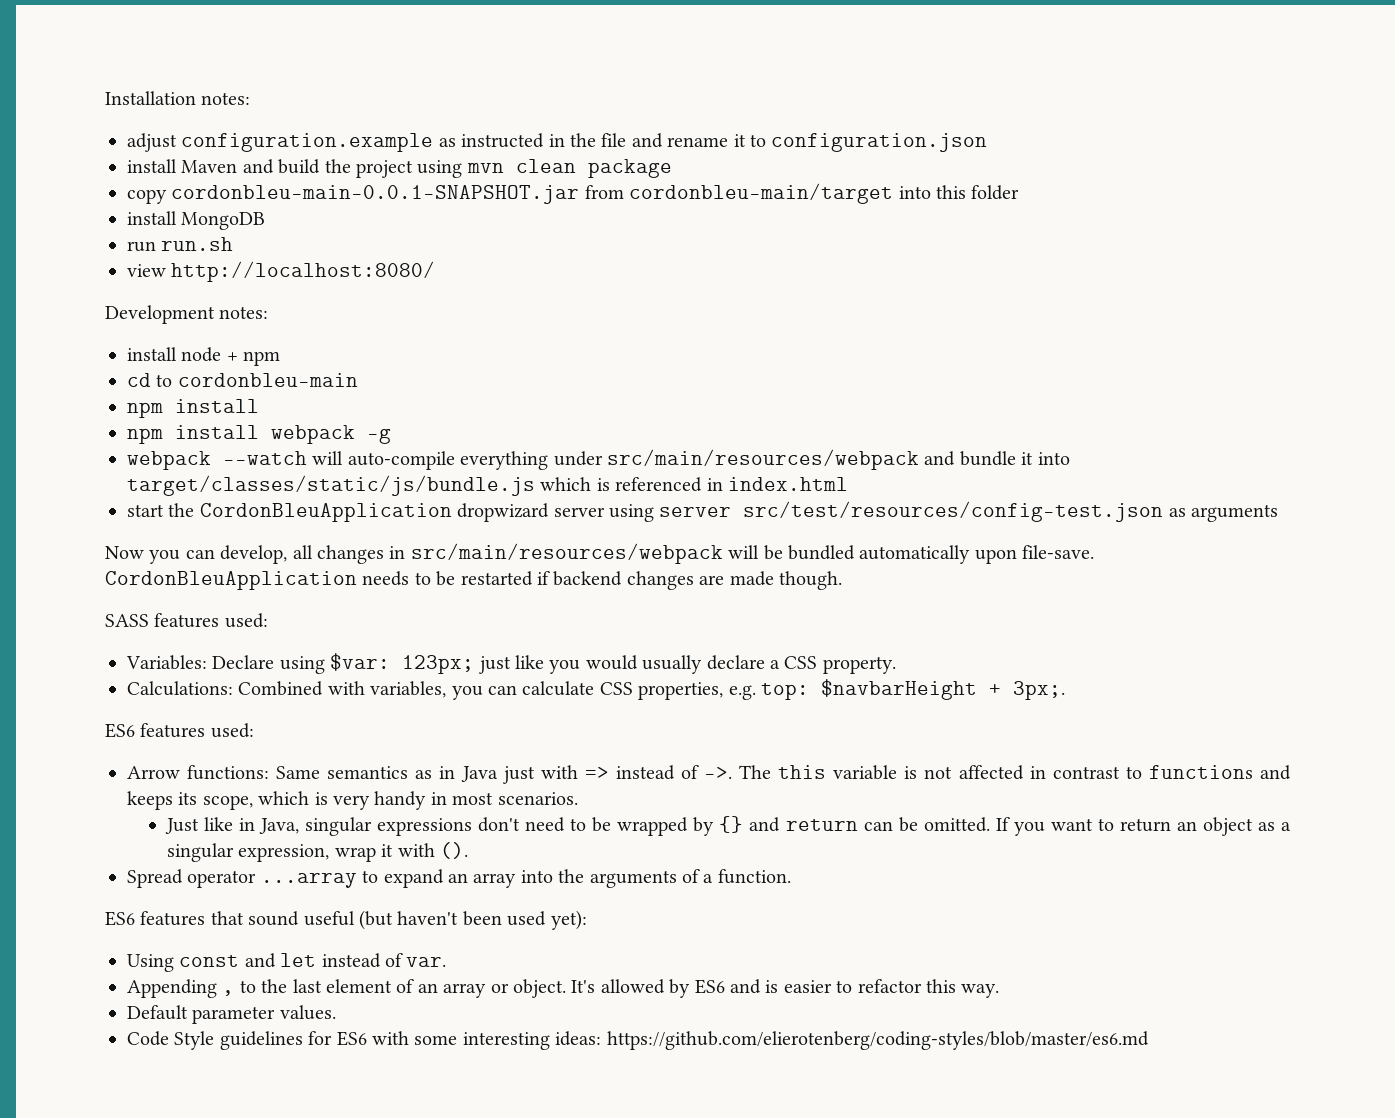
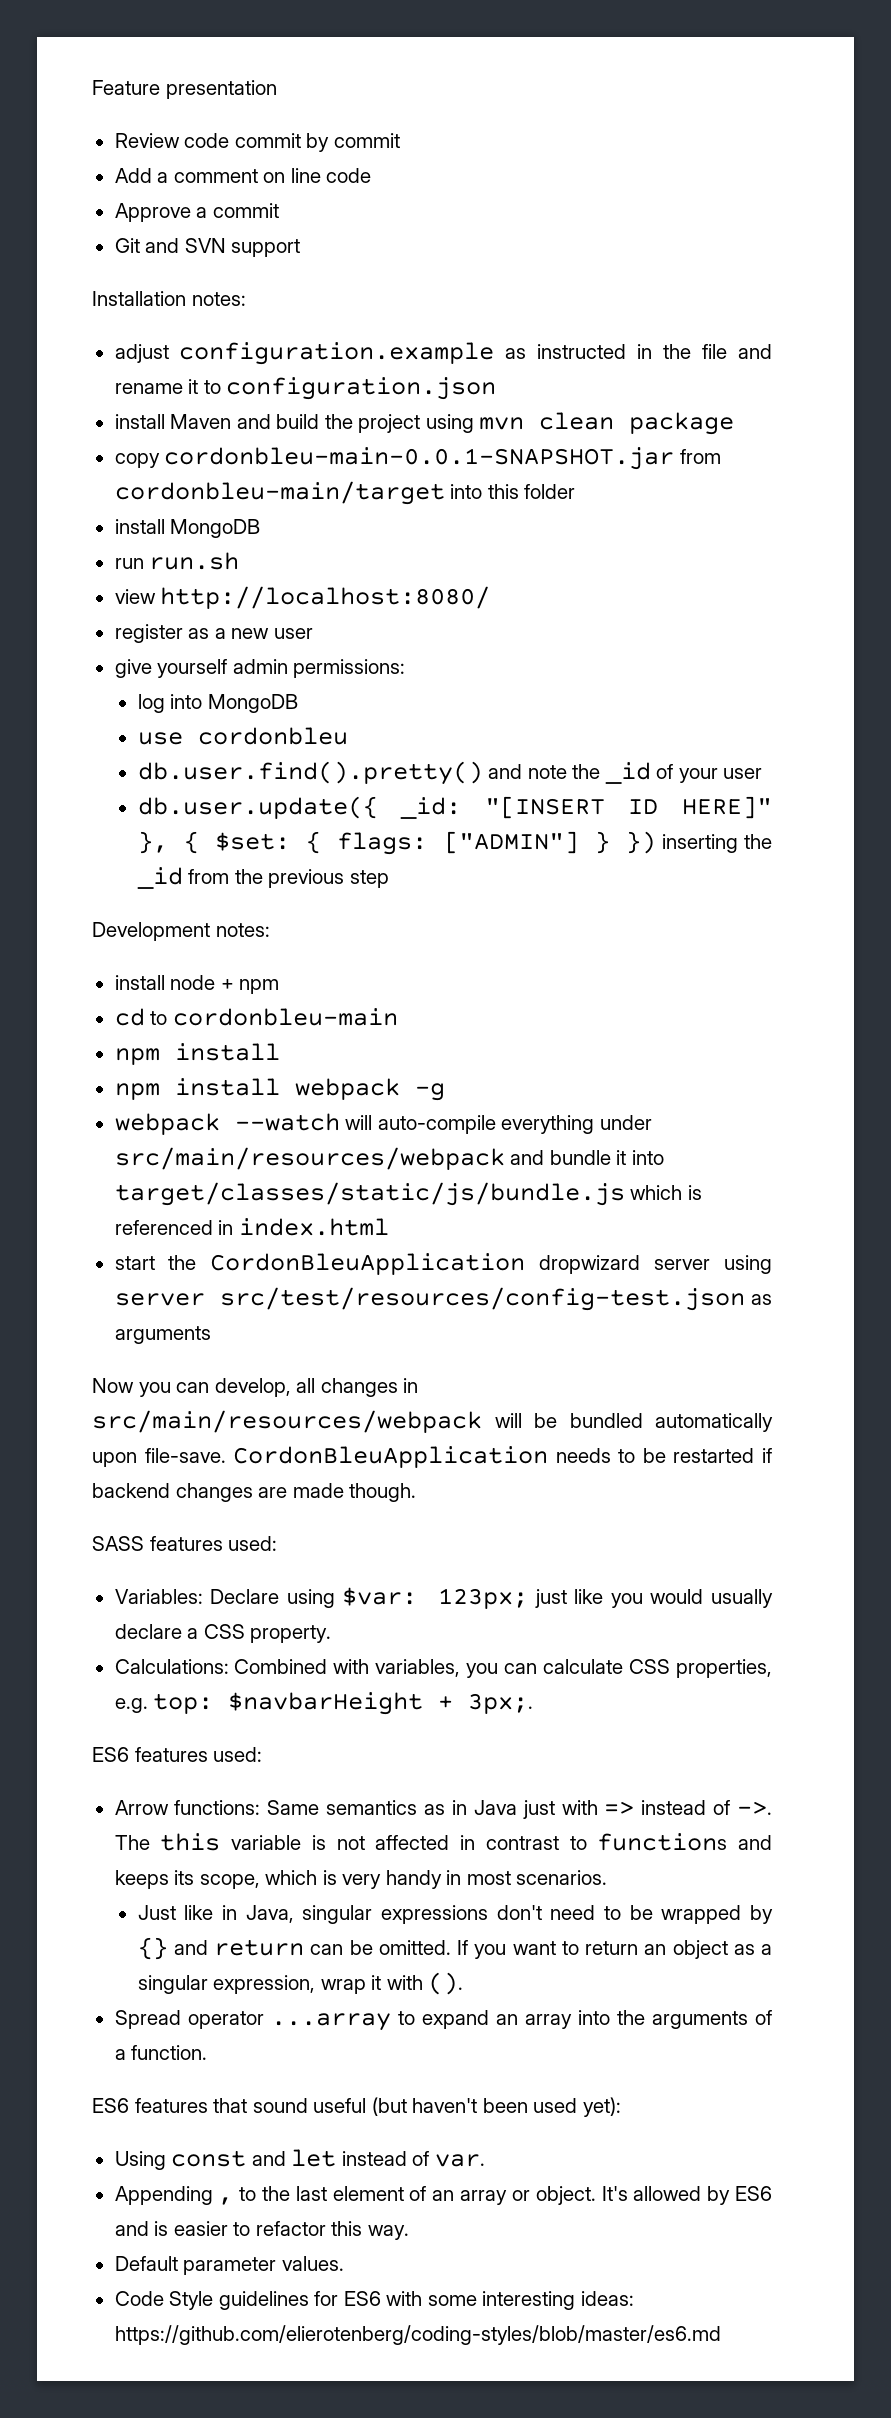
(105, 98) none -> [92,80,277,99] [114,133,400,152] [114,168,372,183] [114,203,279,222] [114,238,301,257] Feature presentation // Review code commit by commit // Add a comment on line code // Approve a commit // Git and SVN support //
(436, 271) none -> [114,624,313,643] [114,659,406,678] [137,694,298,713] [137,727,348,745] [137,761,763,785] [137,796,773,819] [137,831,773,855] [136,867,389,889] // register as a new user // give yourself admin permissions: // log into MongoDB // use cordonbleu // db.user.find().pretty() and note the _id of your user // db.user.update({ _id: "[INSERT ID HERE]" }, { $set: { flags: ["ADMIN"] } }) inserting the _id from the previous step

